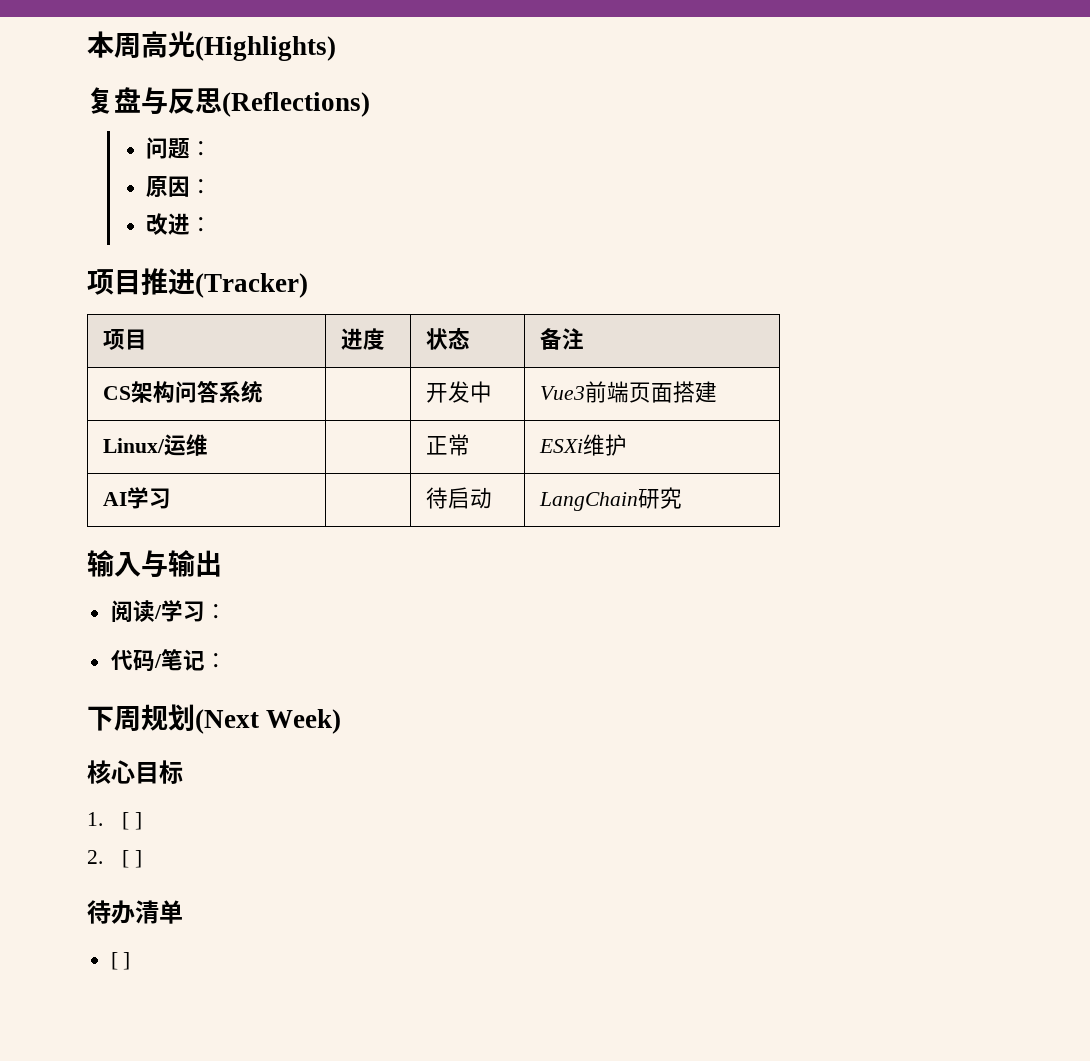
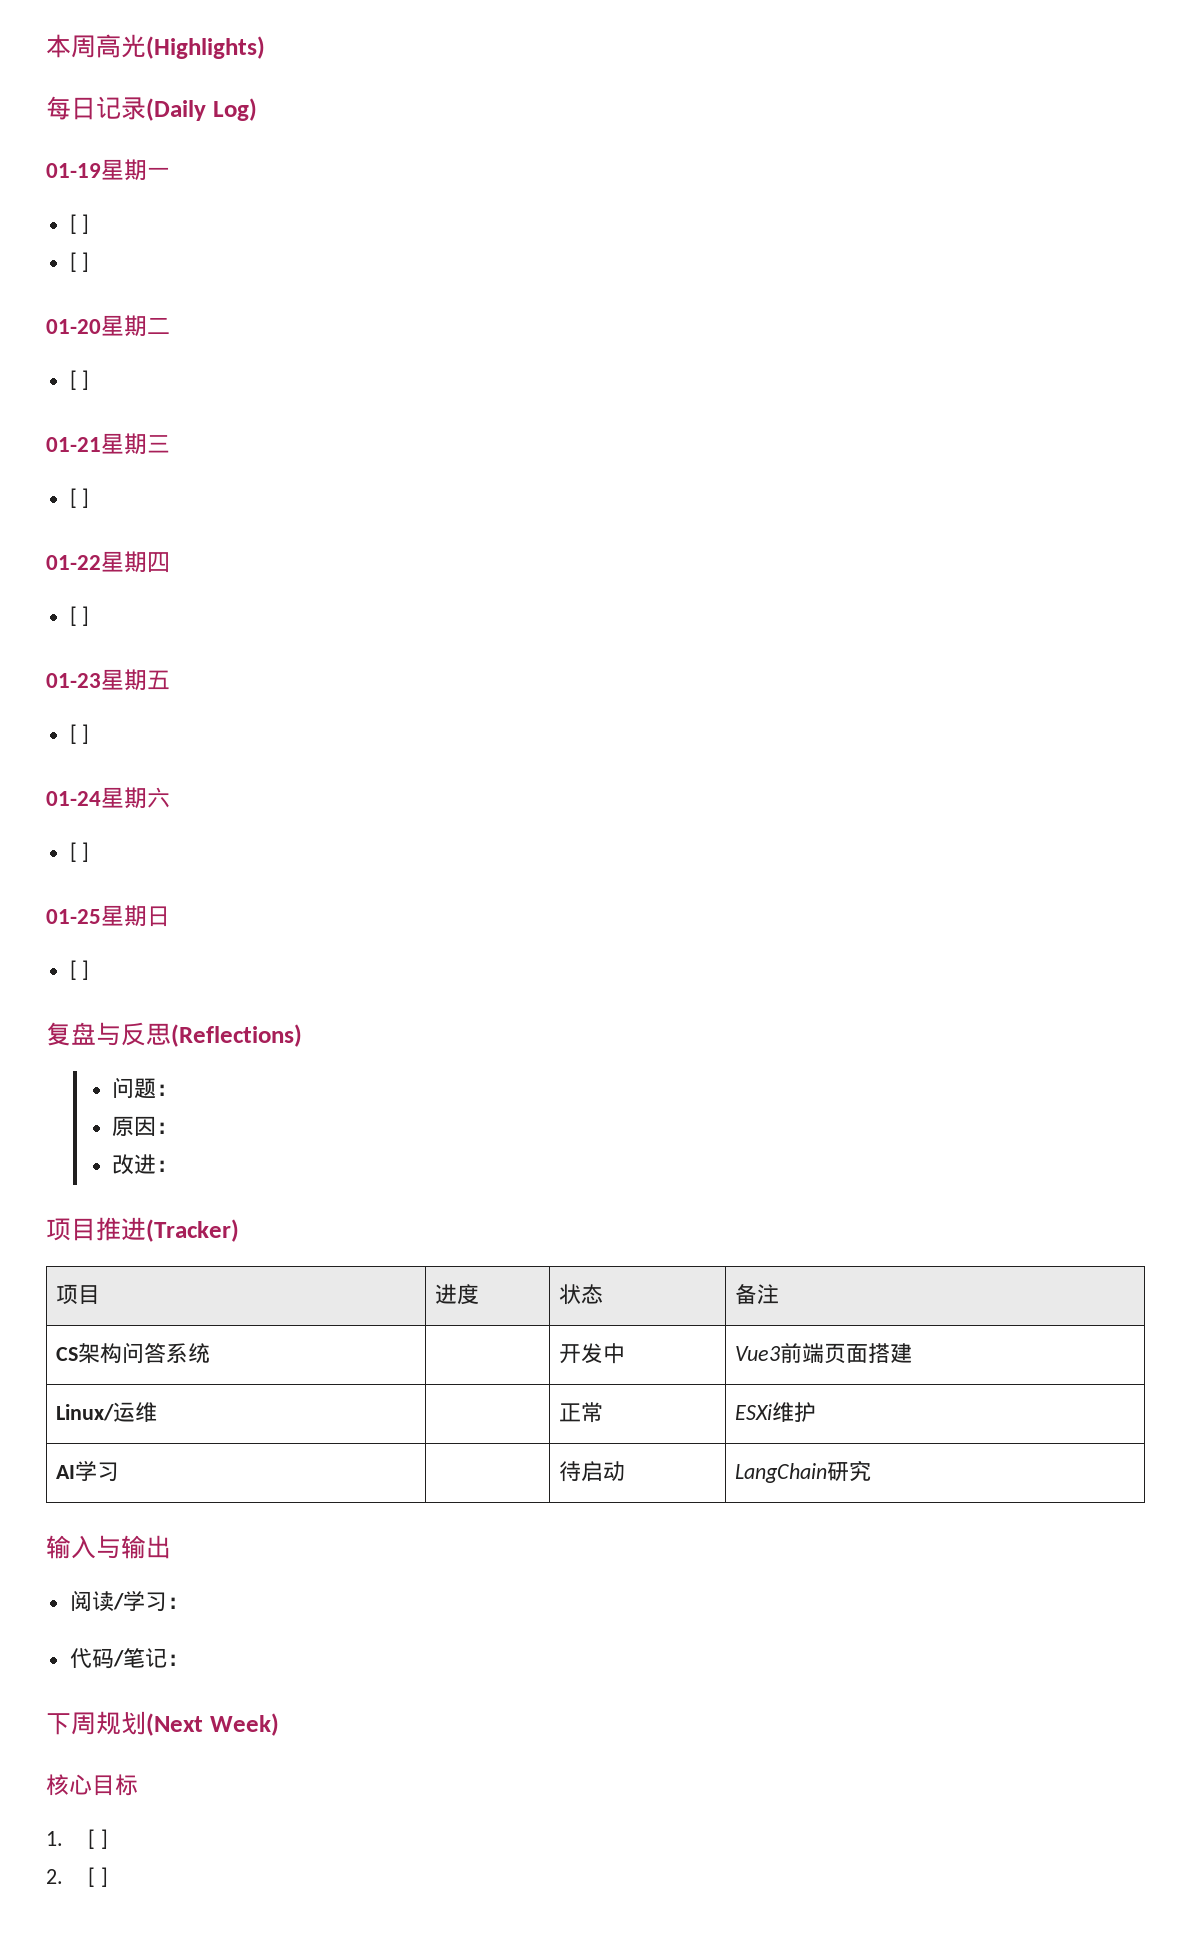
(336, 48) none -> [46,96,257,121] [46,159,170,181] [69,214,90,234] [69,252,90,272] [46,315,170,337] [69,370,90,390] [46,433,170,455] [69,488,90,508] [46,551,170,573] [69,606,90,626] [46,669,170,691] [69,724,90,744] [46,787,170,809] [69,842,90,862] [46,905,170,927] [69,960,90,980] // 每日记录(Daily Log) // 01-19星期一 // [ ] // [ ] // 01-20星期二 // [ ] // 01-21星期三 // [ ] // 01-22星期四 // [ ] // 01-23星期五 // [ ] // 01-24星期六 // [ ] // 01-25星期日 // [ ]
[87,900,183,924] [110,952,131,970] // 待办清单 // [ ] -> (109, 1877) none

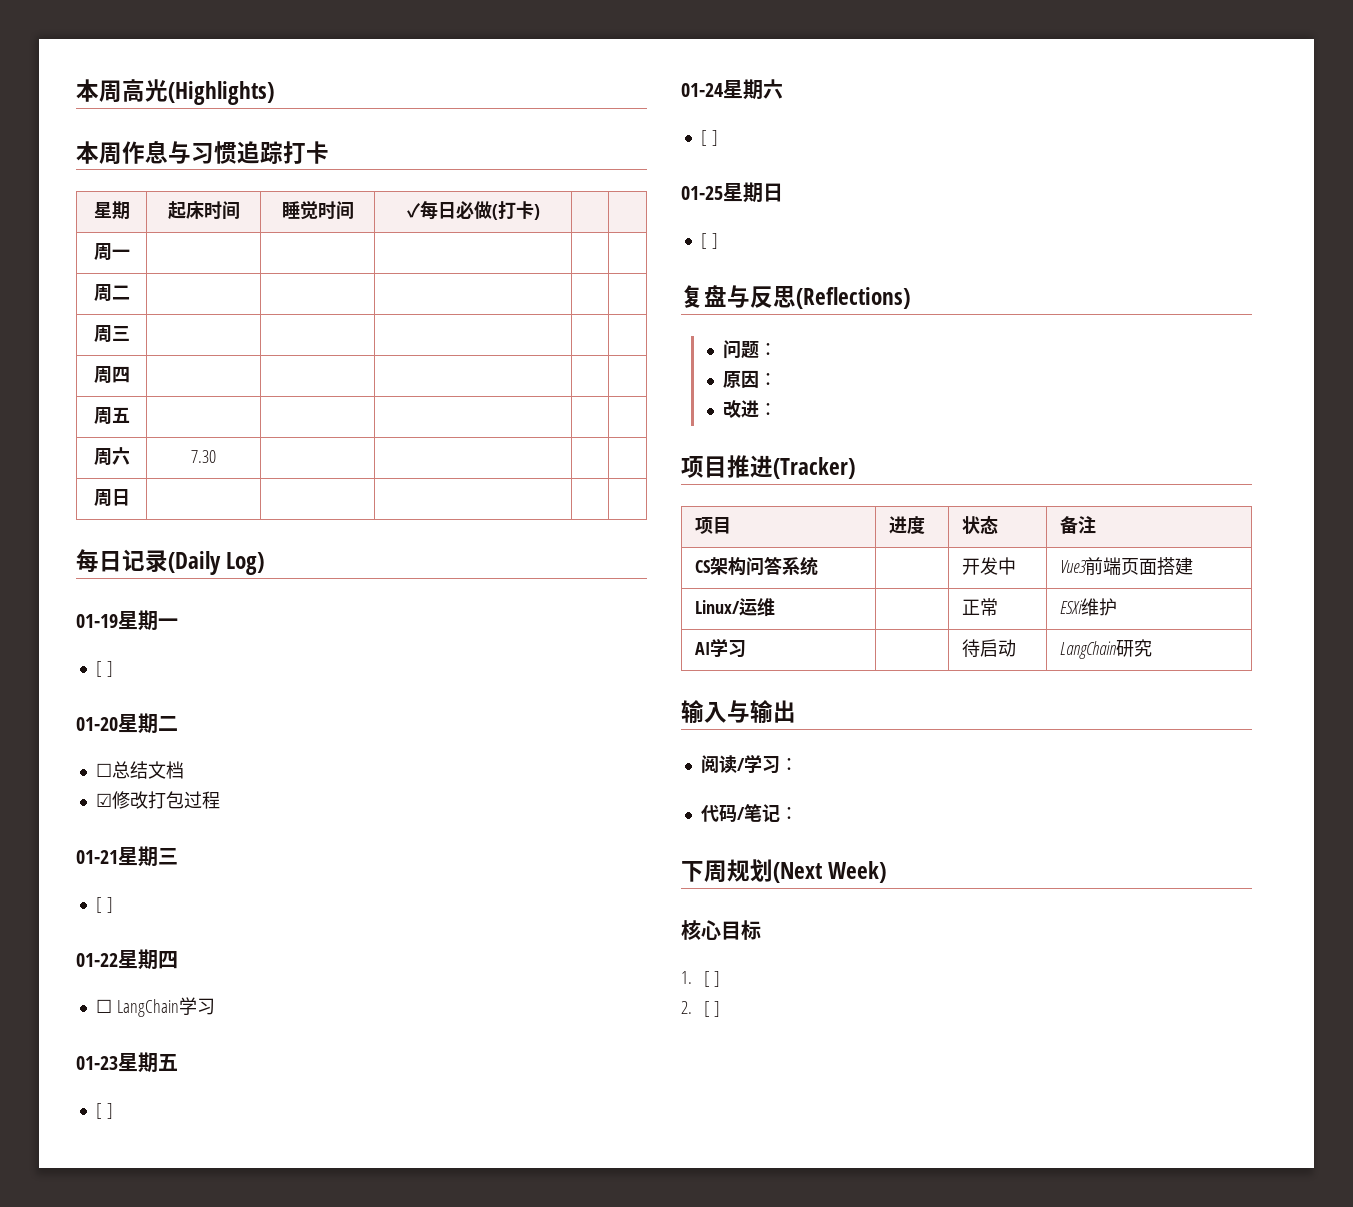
(265, 47) none -> [76,140,329,164] [93,201,130,220] [167,201,240,220] [281,201,354,220] [406,200,540,220] [93,243,130,261] [93,284,130,302] [93,325,130,343] [93,366,130,384] [93,407,130,425] [93,447,130,466] [191,450,216,463] [93,489,130,507] // 本周作息与习惯追踪打卡 // 星期 | 起床时间 | 睡觉时间 | ✓每日必做(打卡) | | // 周一 | | | | | // 周二 | | | | | // 周三 | | | | | // 周四 | | | | | // 周五 | | | | | // 周六 | 7.30 | | | | // 周日 | | | | |
[69,252,90,272] // [ ] -> (113, 669) none
[69,370,90,390] [ ] -> [95,761,184,779] [95,791,220,809] ☐总结文档 // ☑修改打包过程
[69,606,90,626] [ ] -> [95,997,215,1017] ☐ LangChain学习

